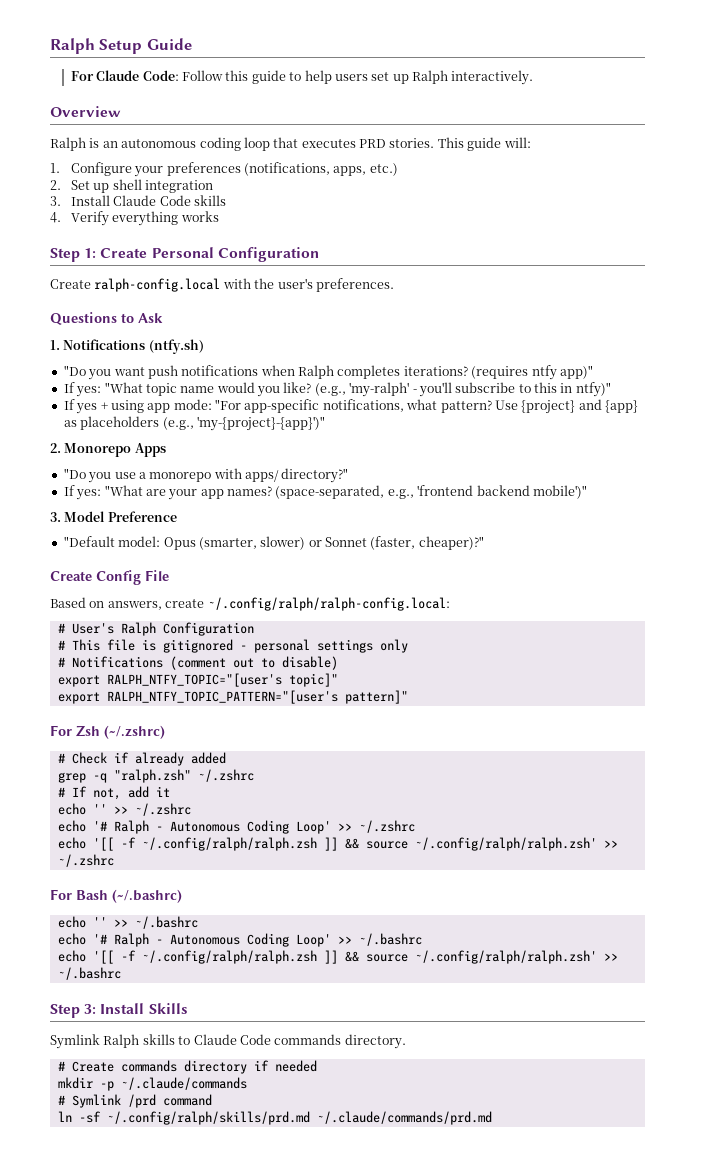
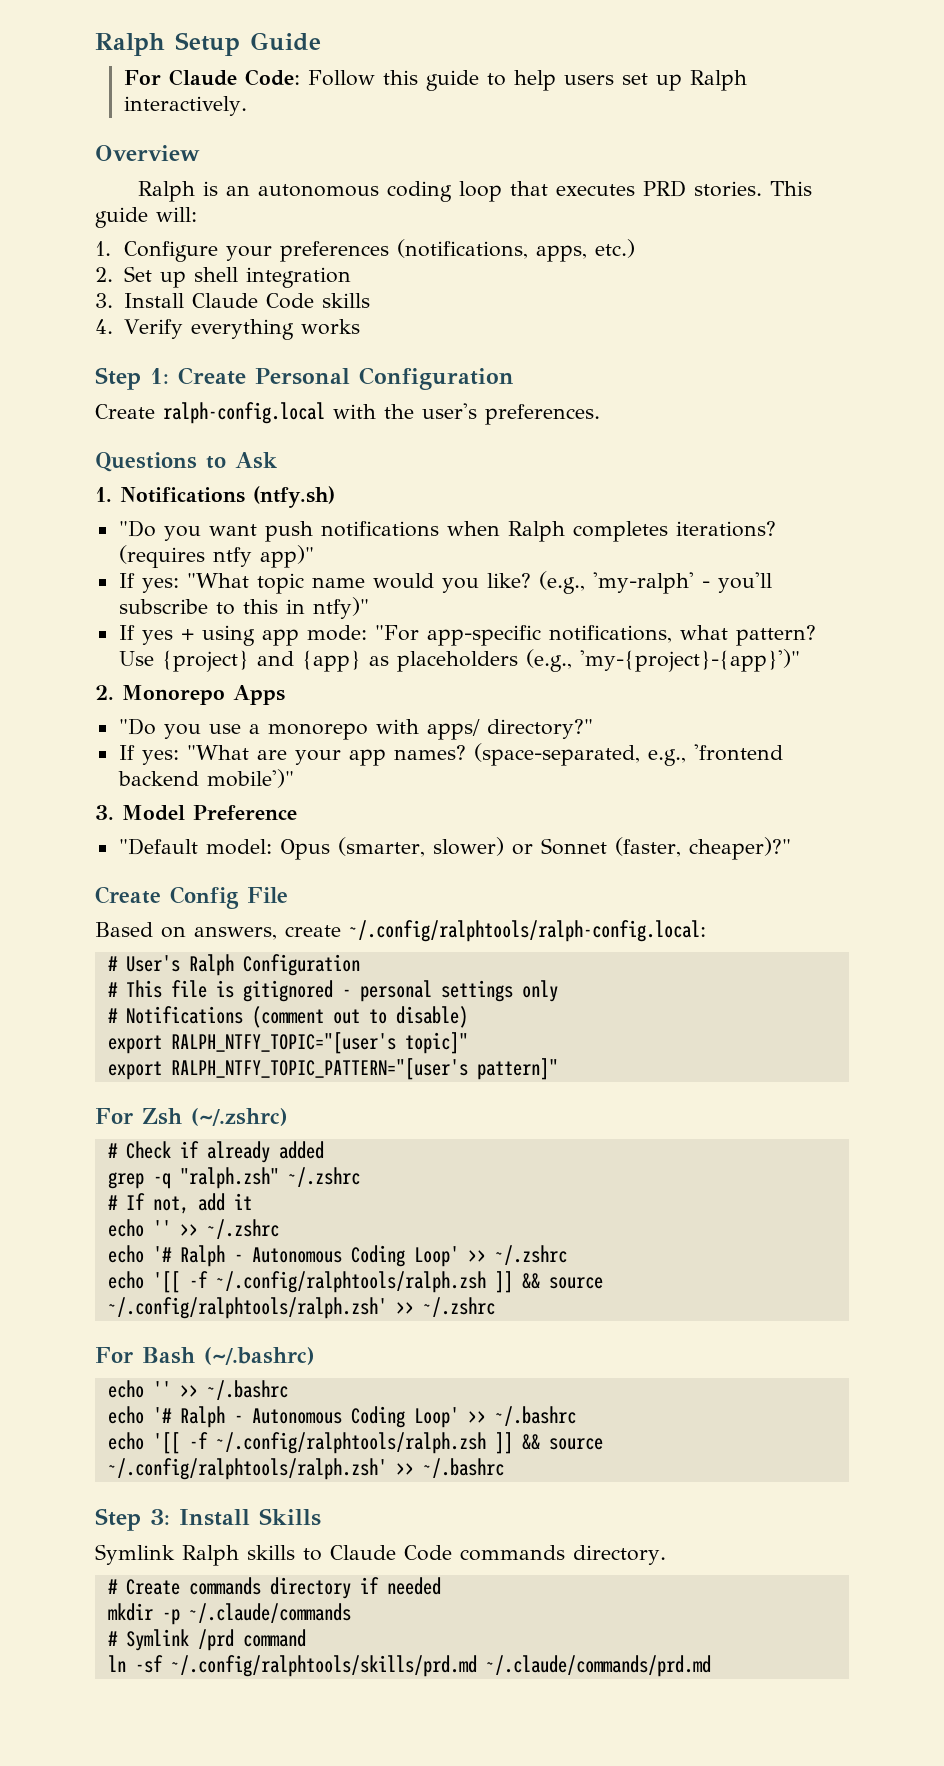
[207,597,450,611] ~/.config/ralph/ralph-config.local: -> [349,920,706,942] ~/.config/ralphtools/ralph-config.local:
[141,837,597,851] ~/.config/ralph/ralph.zsh ]] && source ~/.config/ralph/ralph.zsh' -> [215,1271,603,1293] [107,1297,387,1319] ~/.config/ralphtools/ralph.zsh ]] && source ~/.config/ralphtools/ralph.zsh'
[141,950,597,964] ~/.config/ralph/ralph.zsh ]] && source ~/.config/ralph/ralph.zsh' -> [215,1432,603,1454] [107,1458,387,1480] ~/.config/ralphtools/ralph.zsh ]] && source ~/.config/ralphtools/ralph.zsh'
[106,1111,310,1125] ~/.config/ralph/skills/prd.md -> [170,1655,477,1677] ~/.config/ralphtools/skills/prd.md

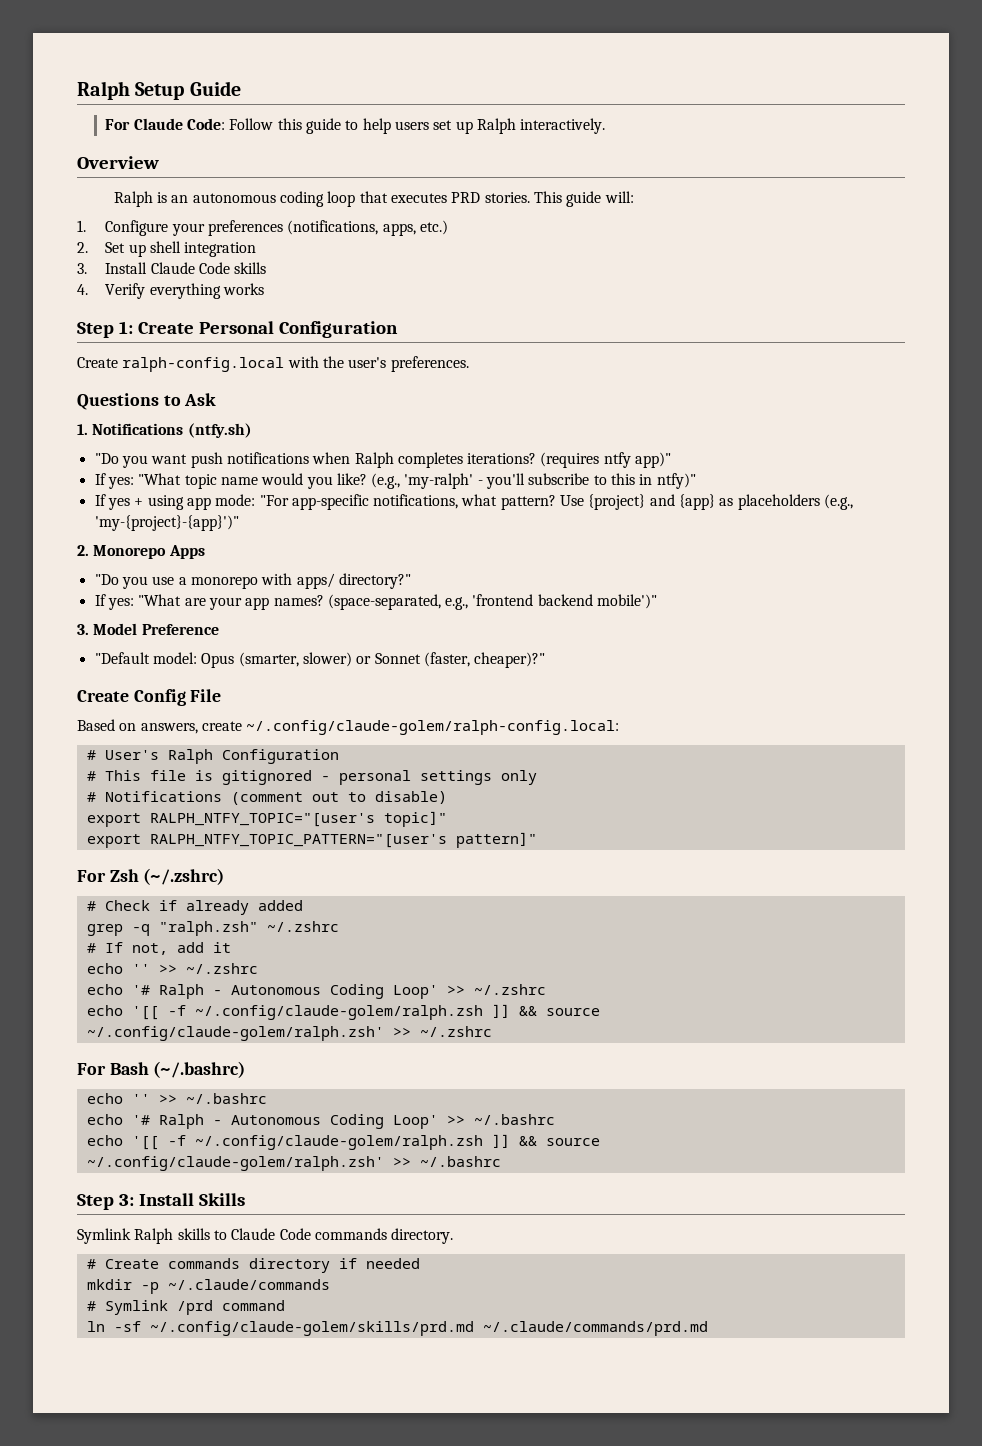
[349,920,706,942] ~/.config/ralphtools/ralph-config.local: -> [246,720,620,735] ~/.config/claude-golem/ralph-config.local:
[215,1271,603,1293] [107,1297,387,1319] ~/.config/ralphtools/ralph.zsh ]] && source ~/.config/ralphtools/ralph.zsh' -> [194,1004,600,1020] [86,1026,384,1041] ~/.config/claude-golem/ralph.zsh ]] && source ~/.config/claude-golem/ralph.zsh'
[215,1432,603,1454] [107,1458,387,1480] ~/.config/ralphtools/ralph.zsh ]] && source ~/.config/ralphtools/ralph.zsh' -> [194,1134,600,1150] [86,1156,384,1171] ~/.config/claude-golem/ralph.zsh ]] && source ~/.config/claude-golem/ralph.zsh'
[170,1655,477,1677] ~/.config/ralphtools/skills/prd.md -> [149,1321,474,1336] ~/.config/claude-golem/skills/prd.md

